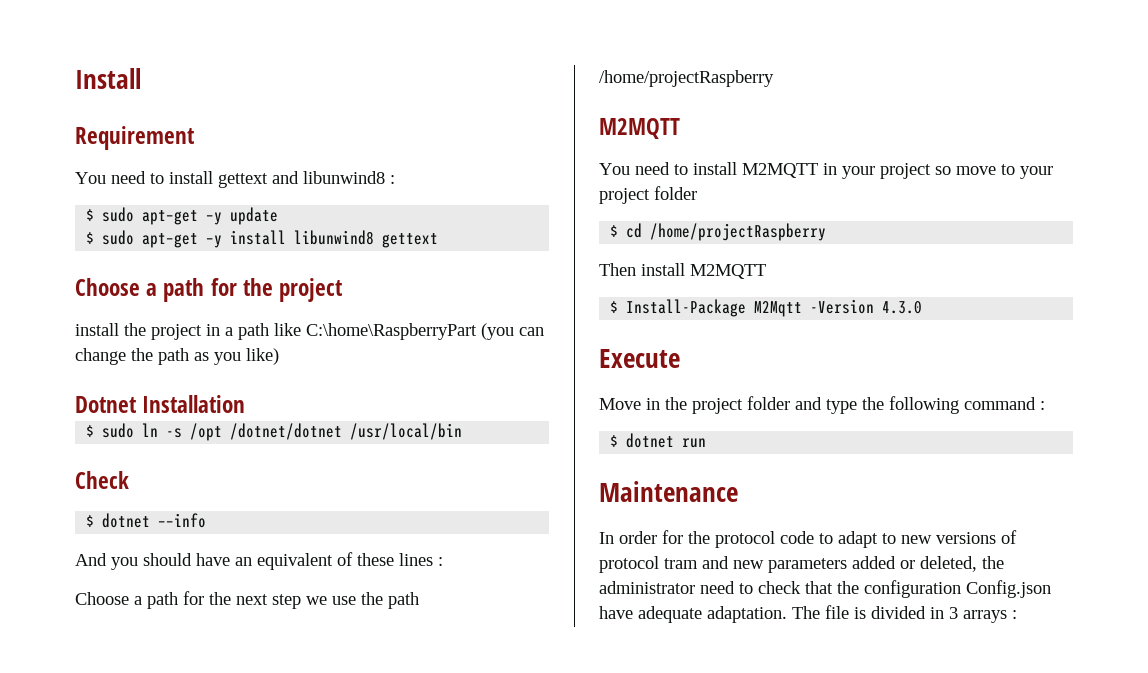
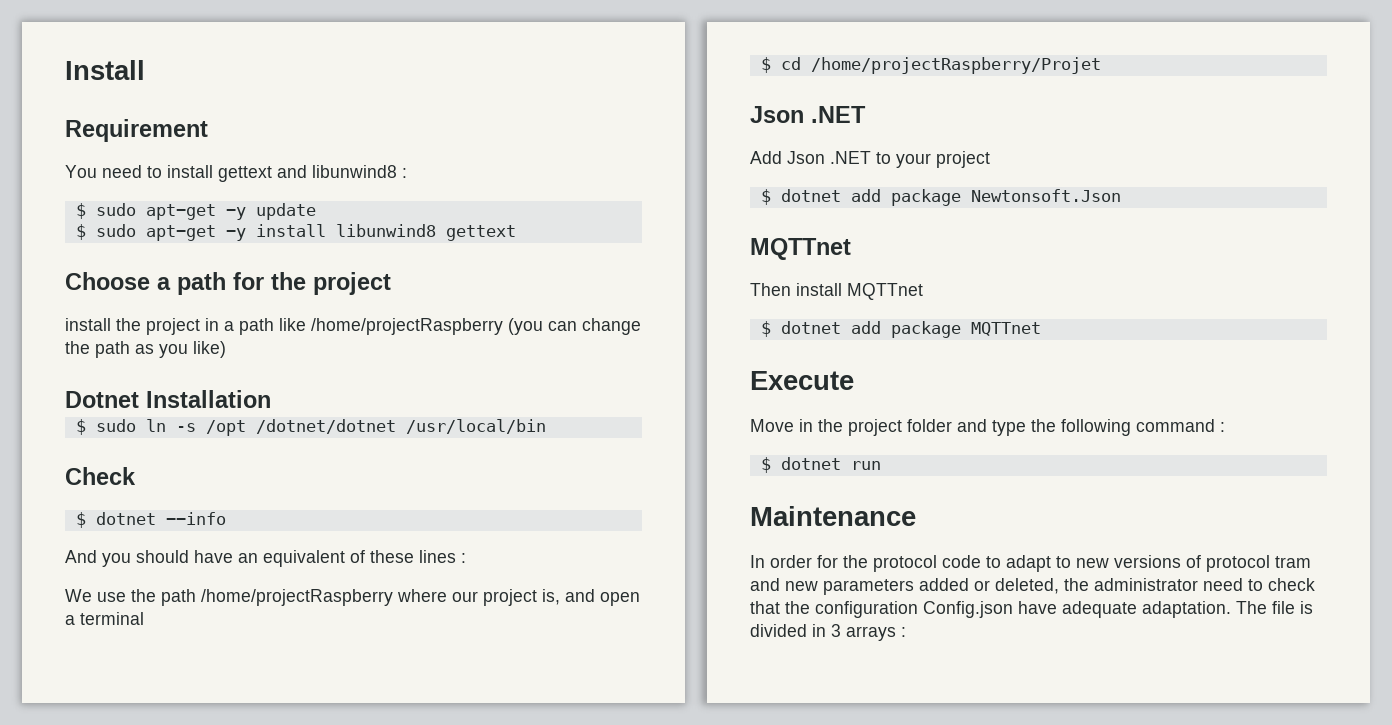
[306,323,477,340] C:\home\RaspberryPart -> [311,318,503,335] /home/projectRaspberry
[75,591,419,609] [599,70,774,87] [599,118,680,139] [599,162,996,179] Choose a path for the next step we use the path /home/projectRaspberry // M2MQTT // You need to install M2MQTT in your project so move -> [65,589,640,606] [65,612,144,625] [760,57,1101,74] [750,106,866,123] [750,151,871,164] We use the path /home/projectRaspberry where our project is, and open a terminal // $ cd /home/projectRaspberry/Projet // Json .NET // Add Json .NET
[654,186,697,200] [610,223,827,241] folder // $ cd /home/projectRaspberry -> [760,189,1121,206] [750,238,851,260] // $ dotnet add package Newtonsoft.Json // MQTTnet
[690,264,766,279] [610,299,923,317] M2MQTT // $ Install-Package M2Mqtt -Version 4.3.0 -> [847,283,923,300] [760,321,1041,338] MQTTnet // $ dotnet add package MQTTnet

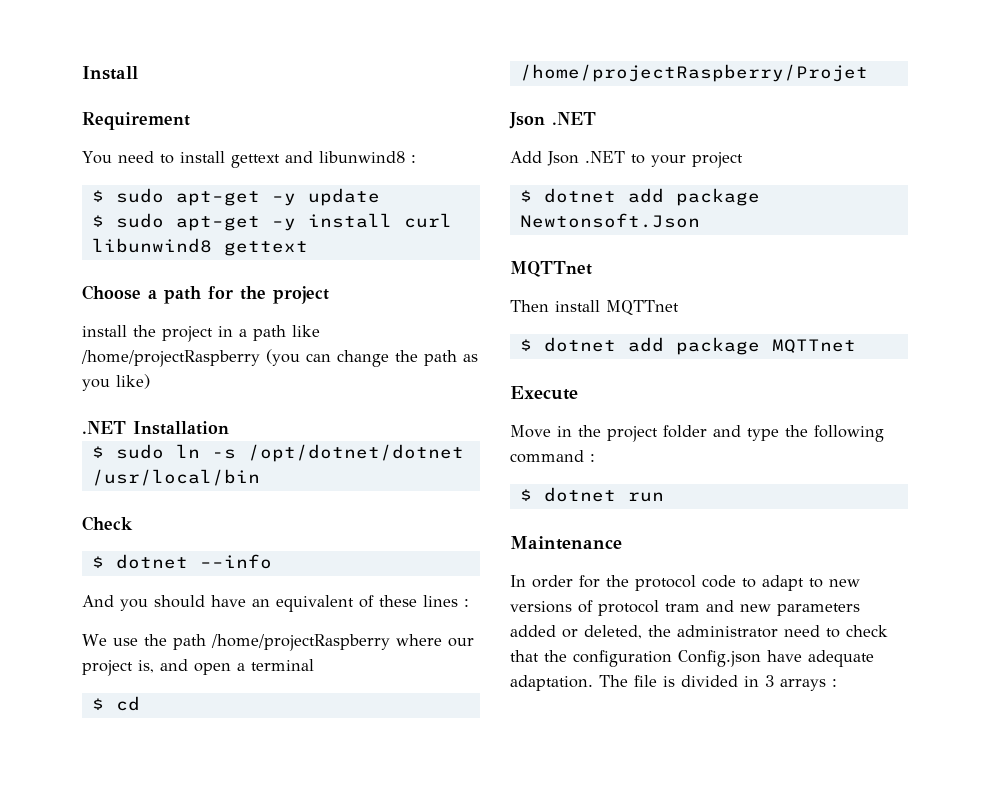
(326, 230) none -> [403,213,452,228] curl
[65,391,139,408] Dotnet -> [82,421,126,434] .NET
[205,419,396,436] /opt /dotnet/dotnet -> [247,444,464,462] /opt/dotnet/dotnet

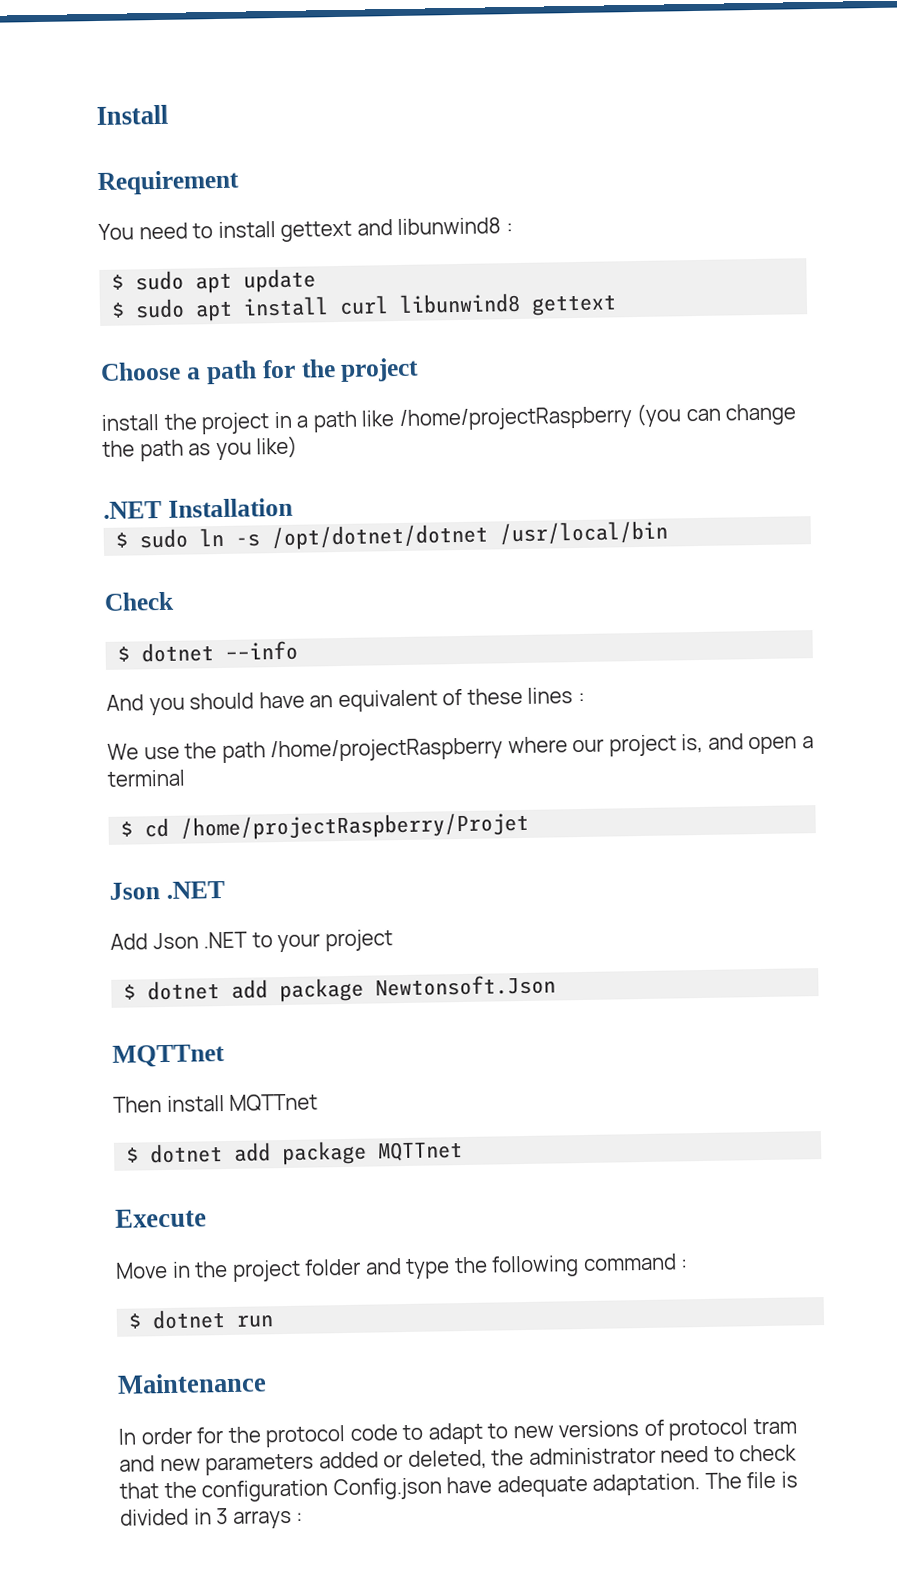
[175,191,296,206] apt−get −y -> [195,272,233,294] apt
[175,216,296,231] apt−get −y -> [195,300,234,322] apt

